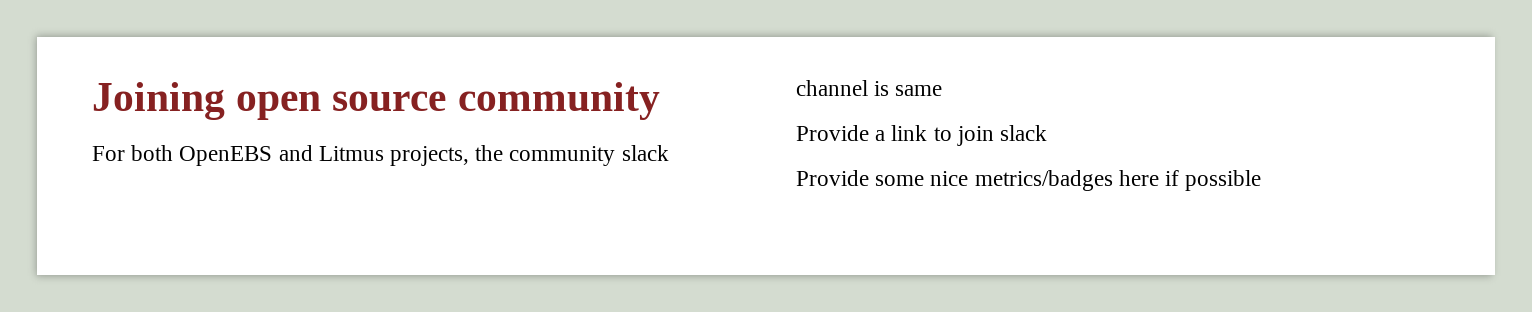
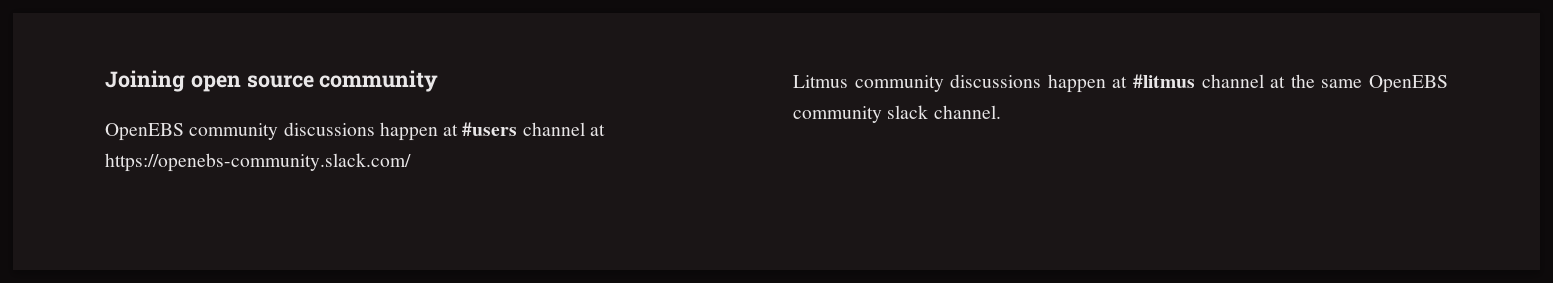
[92,145,669,166] [796,80,943,96] [796,125,1048,146] [796,170,1262,191] For both OpenEBS and Litmus projects, the community slack channel is same // Provide a link to join slack // Provide some nice metrics/badges here if possible -> [105,122,605,141] [105,153,411,172] [793,74,1448,93] [793,105,1001,123] OpenEBS community discussions happen at #users channel at https://openebs-community.slack.com/ // Litmus community discussions happen at #litmus channel at the same OpenEBS community slack channel.

